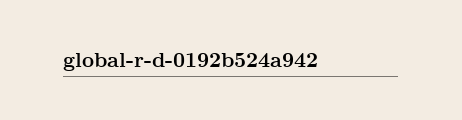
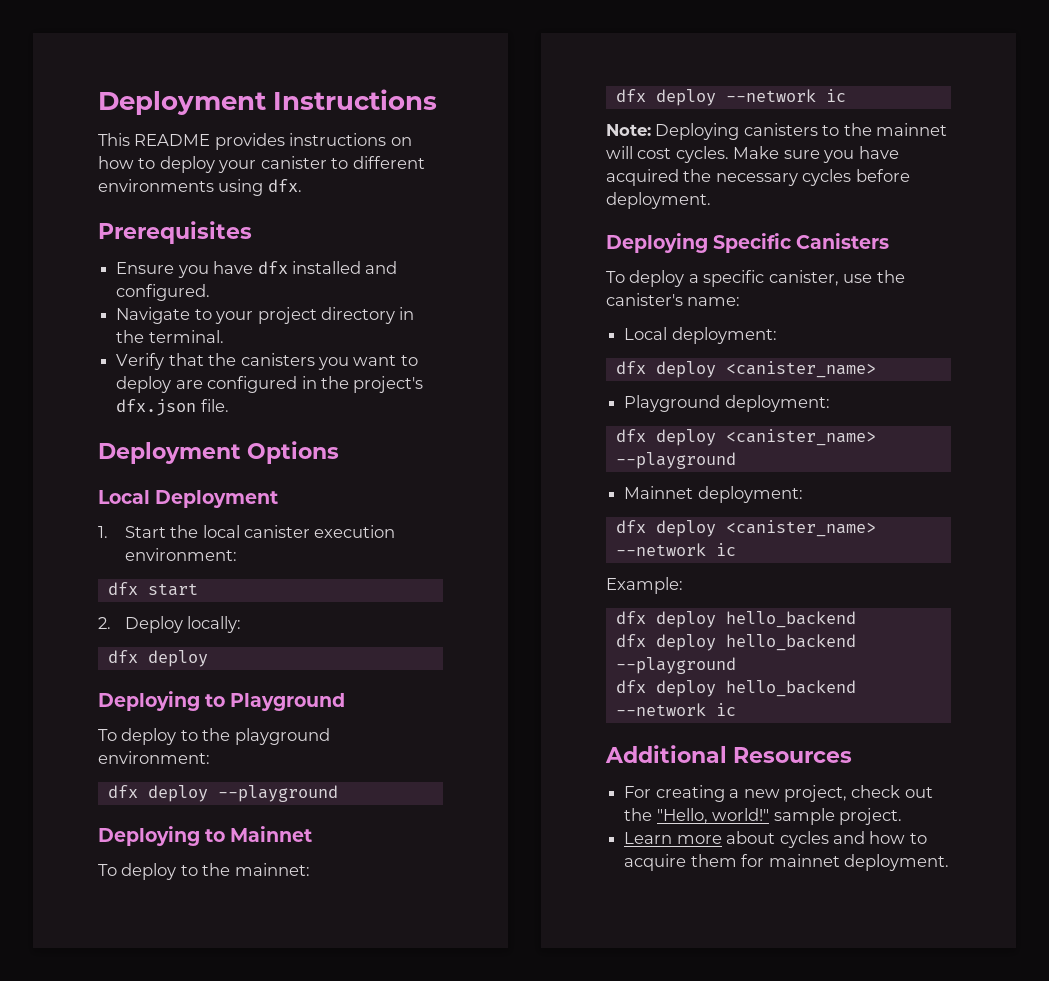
[63,53,318,71] global-r-d-0192b524a942 -> [98,89,438,115] [98,133,412,150] [98,156,425,173] [98,179,302,196] [98,221,252,244] [116,261,398,278] [116,284,211,301] [116,307,415,324] [116,330,224,343] [116,353,418,370] [116,376,424,393] [116,399,229,416] [98,441,339,464] [98,490,279,508] [98,525,396,538] [124,548,237,561] [107,582,198,596] [98,616,242,633] [107,650,208,667] [98,691,346,711] [98,728,330,745] [98,751,210,764] [107,785,338,802] [98,826,313,846] [98,863,310,880] [615,89,846,106] [606,123,948,140] [606,146,899,163] [606,169,910,186] [606,192,711,209] [606,233,890,253] [606,270,905,287] [606,293,741,306] [624,327,777,344] [615,361,876,378] [624,395,830,412] [615,429,876,446] [615,452,736,469] [624,486,803,503] [615,520,876,537] [615,543,736,556] [606,577,683,594] [615,611,856,628] [615,634,856,651] [615,657,736,674] [615,680,856,697] [615,703,736,716] [605,745,852,763] [624,785,933,802] [624,808,902,825] [624,831,927,848] [624,854,949,871] Deployment Instructions // This README provides instructions on how to deploy your canister to different environments using dfx. // Prerequisites // Ensure you have dfx installed and configured. // Navigate to your project directory in the terminal. // Verify that the canisters you want to deploy are configured in the project's dfx.json file. // Deployment Options // Local Deployment // 1. Start the local canister execution environment: // dfx start // 2. Deploy locally: // dfx deploy // Deploying to Playground // To deploy to the playground environment: // dfx deploy --playground // Deploying to Mainnet // To deploy to the mainnet: // dfx deploy --network ic // Note: Deploying canisters to the mainnet will cost cycles. Make sure you have acquired the necessary cycles before deployment. // Deploying Specific Canisters // To deploy a specific canister, use the canister's name: // Local deployment: // dfx deploy <canister_name> // Playground deployment: // dfx deploy <canister_name> --playground // Mainnet deployment: // dfx deploy <canister_name> --network ic // Example: // dfx deploy hello_backend // dfx deploy hello_backend --playground // dfx deploy hello_backend --network ic // Additional Resources // For creating a new project, check out the "Hello, world!" sample project. // Learn more about cycles and how to acquire them for mainnet deployment.

